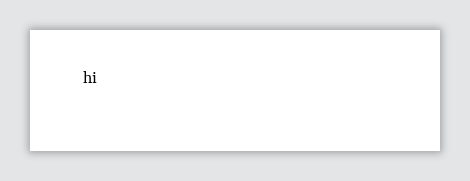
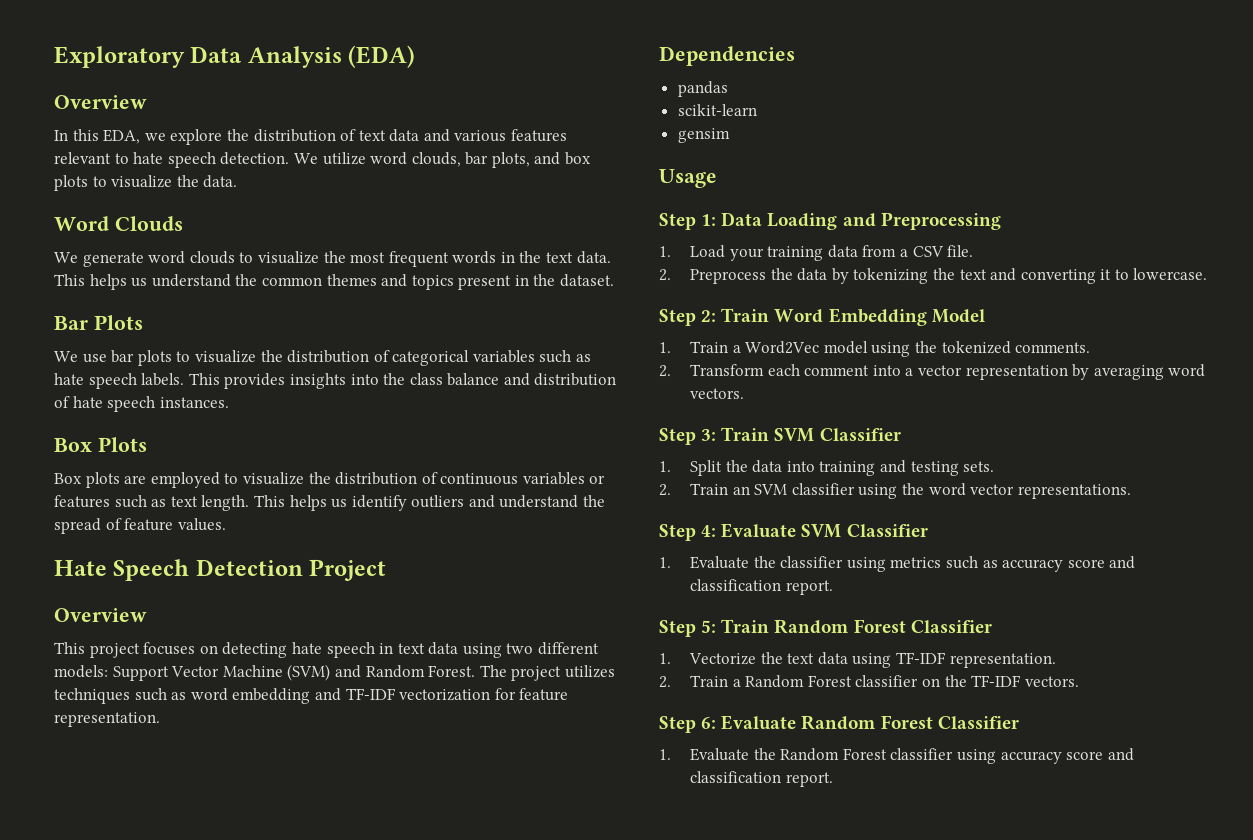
[83,71,97,83] hi -> [54,45,416,68] [54,95,147,109] [54,129,568,145] [54,152,592,168] [54,175,238,191] [54,216,183,231] [54,251,611,267] [54,274,615,290] [54,315,143,330] [54,350,592,366] [54,373,617,389] [54,396,229,412] [54,437,147,452] [54,472,606,488] [54,495,606,511] [54,518,226,534] [54,559,387,581] [54,608,147,622] [54,642,600,658] [54,664,615,681] [54,688,569,704] [54,712,160,727] [659,46,795,66] [677,81,728,97] [677,104,757,116] [677,128,730,143] [659,169,717,188] [659,212,1001,230] [659,245,974,261] [659,268,1208,284] [659,308,985,326] [659,341,1091,357] [659,364,1206,380] [689,388,744,399] [659,427,901,445] [659,460,995,476] [659,483,1131,499] [659,523,928,541] [659,556,1136,572] [689,579,833,595] [659,619,992,637] [659,652,1056,668] [659,675,1079,688] [659,715,1019,733] [659,748,1134,764] [689,771,833,787] Exploratory Data Analysis (EDA) // Overview // In this EDA, we explore the distribution of text data and various features relevant to hate speech detection. We utilize word clouds, bar plots, and box plots to visualize the data. // Word Clouds // We generate word clouds to visualize the most frequent words in the text data. This helps us understand the common themes and topics present in the dataset. // Bar Plots // We use bar plots to visualize the distribution of categorical variables such as hate speech labels. This provides insights into the class balance and distribution of hate speech instances. // Box Plots // Box plots are employed to visualize the distribution of continuous variables or features such as text length. This helps us identify outliers and understand the spread of feature values. // Hate Speech Detection Project // Overview // This project focuses on detecting hate speech in text data using two different models: Support Vector Machine (SVM) and Random Forest. The project utilizes techniques such as word embedding and TF-IDF vectorization for feature representation. // Dependencies // pandas // scikit-learn // gensim // Usage // Step 1: Data Loading and Preprocessing // 1. Load your training data from a CSV file. // 2. Preprocess the data by tokenizing the text and converting it to lowercase. // Step 2: Train Word Embedding Model // 1. Train a Word2Vec model using the tokenized comments. // 2. Transform each comment into a vector representation by averaging word vectors. // Step 3: Train SVM Classifier // 1. Split the data into training and testing sets. // 2. Train an SVM classifier using the word vector representations. // Step 4: Evaluate SVM Classifier // 1. Evaluate the classifier using metrics such as accuracy score and classification report. // Step 5: Train Random Forest Classifier // 1. Vectorize the text data using TF-IDF representation. // 2. Train a Random Forest classifier on the TF-IDF vectors. // Step 6: Evaluate Random Forest Classifier // 1. Evaluate the Random Forest classifier using accuracy score and classification report.

